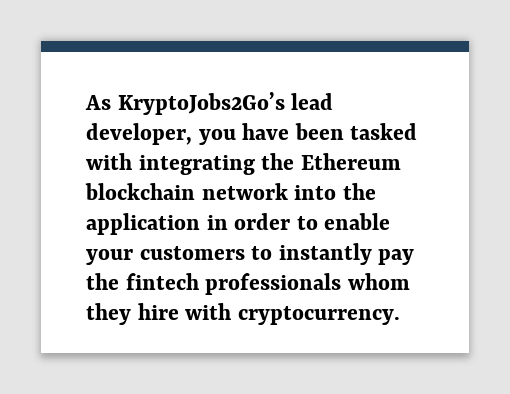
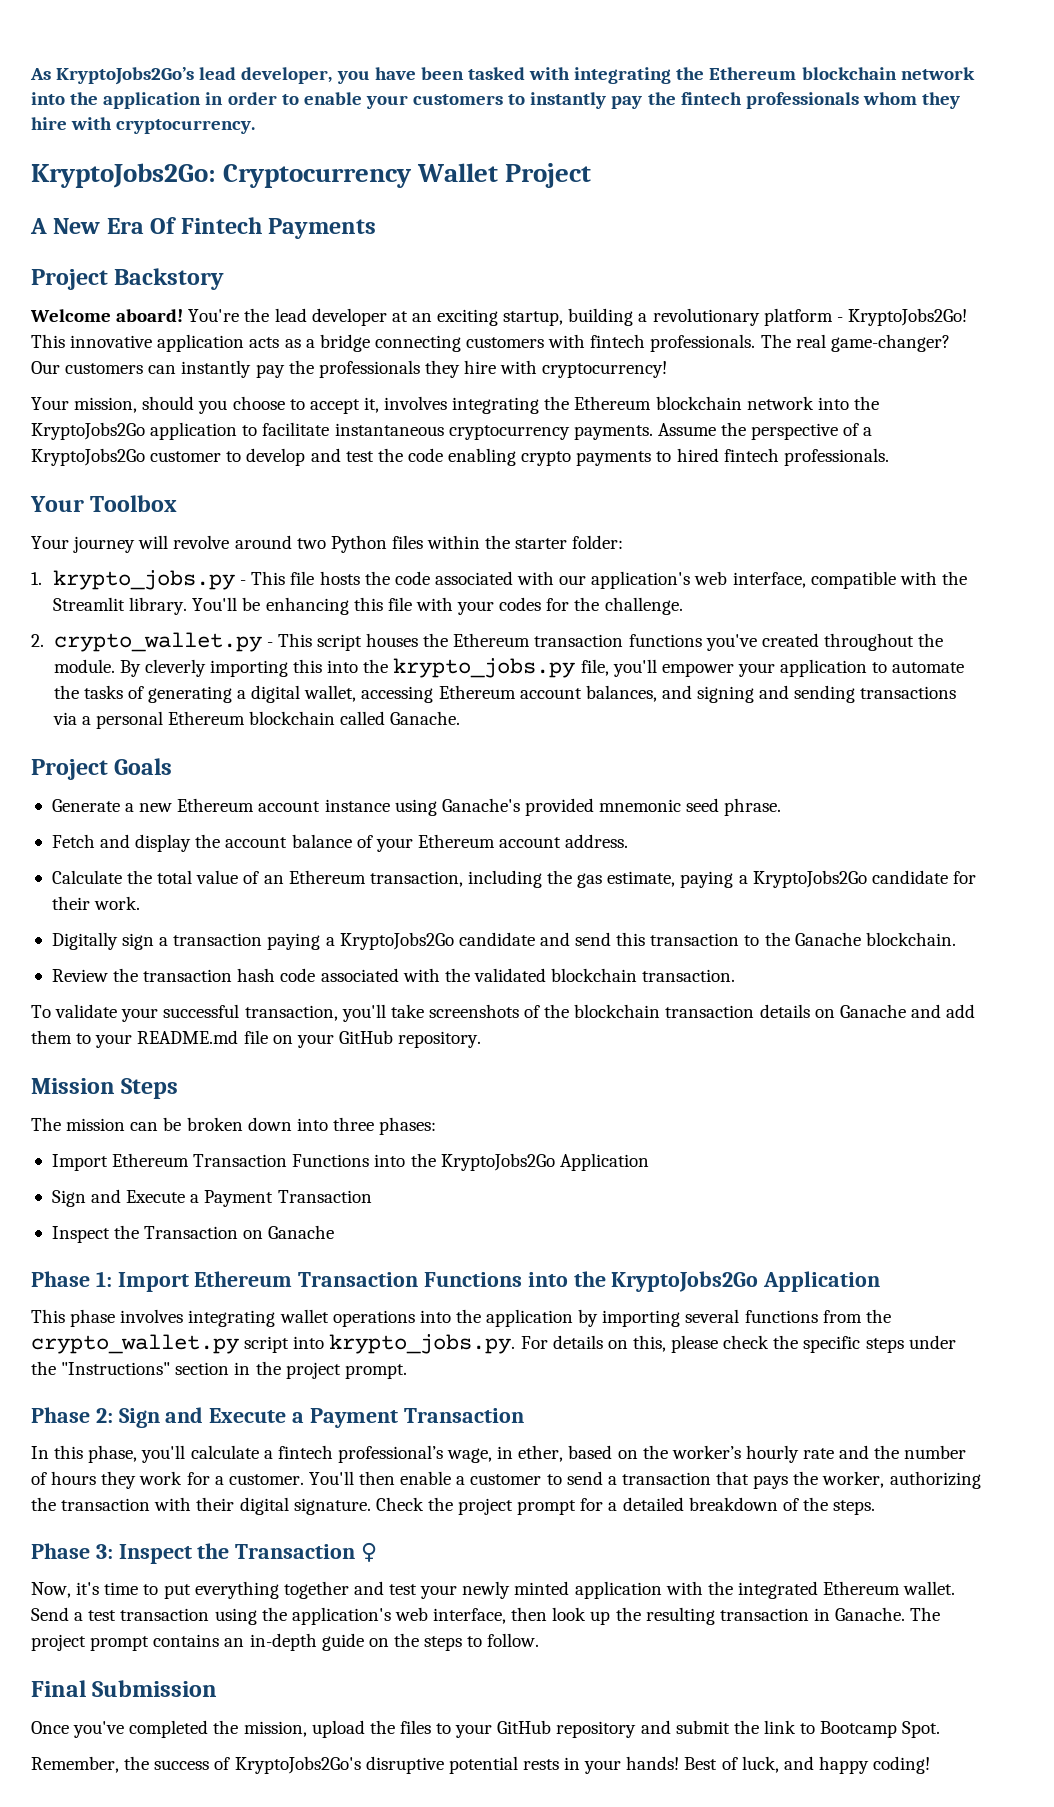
(400, 315) none -> [31,163,592,188] [30,217,377,239] [31,268,225,290] [30,308,967,326] [31,334,950,352] [31,360,668,378] [31,396,879,414] [31,422,873,440] [31,448,889,466] [30,495,178,512] [31,535,624,553] [31,570,967,590] [53,597,683,615] [31,632,944,652] [53,658,965,678] [53,685,957,703] [52,711,461,729] [31,758,173,780] [51,798,782,816] [51,834,629,852] [51,870,976,888] [51,896,141,910] [51,932,956,950] [51,968,736,982] [31,1004,976,1022] [31,1030,482,1048] [31,1078,179,1099] [31,1117,437,1135] [51,1153,649,1171] [51,1189,372,1207] [51,1225,335,1243] [31,1271,881,1292] [31,1309,891,1327] [31,1334,956,1354] [31,1361,407,1379] [31,1407,524,1428] [31,1445,967,1463] [31,1471,981,1489] [31,1497,876,1515] [31,1542,378,1564] [31,1581,956,1599] [31,1607,941,1625] [31,1633,540,1651] [31,1680,218,1697] [31,1720,941,1738] [31,1756,931,1774] // KryptoJobs2Go: Cryptocurrency Wallet Project // A New Era Of Fintech Payments // Project Backstory // Welcome aboard! You're the lead developer at an exciting startup, building a revolutionary platform - KryptoJobs2Go! This innovative application acts as a bridge connecting customers with fintech professionals. The real game-changer? Our customers can instantly pay the professionals they hire with cryptocurrency! // Your mission, should you choose to accept it, involves integrating the Ethereum blockchain network into the KryptoJobs2Go application to facilitate instantaneous cryptocurrency payments. Assume the perspective of a KryptoJobs2Go customer to develop and test the code enabling crypto payments to hired fintech professionals. // Your Toolbox // Your journey will revolve around two Python files within the starter folder: // 1. krypto_jobs.py - This file hosts the code associated with our application's web interface, compatible with the Streamlit library. You'll be enhancing this file with your codes for the challenge. // 2. crypto_wallet.py - This script houses the Ethereum transaction functions you've created throughout the module. By cleverly importing this into the krypto_jobs.py file, you'll empower your application to automate the tasks of generating a digital wallet, accessing Ethereum account balances, and signing and sending transactions via a personal Ethereum blockchain called Ganache. // Project Goals // Generate a new Ethereum account instance using Ganache's provided mnemonic seed phrase. // Fetch and display the account balance of your Ethereum account address. // Calculate the total value of an Ethereum transaction, including the gas estimate, paying a KryptoJobs2Go candidate for their work. // Digitally sign a transaction paying a KryptoJobs2Go candidate and send this transaction to the Ganache blockchain. // Review the transaction hash code associated with the validated blockchain transaction. // To validate your successful transaction, you'll take screenshots of the blockchain transaction details on Ganache and add them to your README.md file on your GitHub repository. // Mission Steps // The mission can be broken down into three phases: // Import Ethereum Transaction Functions into the KryptoJobs2Go Application // Sign and Execute a Payment Transaction // Inspect the Transaction on Ganache // Phase 1: Import Ethereum Transaction Functions into the KryptoJobs2Go Application // This phase involves integrating wallet operations into the application by importing several functions from the crypto_wallet.py script into krypto_jobs.py. For details on this, please check the specific steps under the "Instructions" section in the project prompt. // Phase 2: Sign and Execute a Payment Transaction // In this phase, you'll calculate a fintech professional’s wage, in ether, based on the worker’s hourly rate and the number of hours they work for a customer. You'll then enable a customer to send a transaction that pays the worker, authorizing the transaction with their digital signature. Check the project prompt for a detailed breakdown of the steps. // Phase 3: Inspect the Transaction ♀ // Now, it's time to put everything together and test your newly minted application with the integrated Ethereum wallet. Send a test transaction using the application's web interface, then look up the resulting transaction in Ganache. The project prompt contains an in-depth guide on the steps to follow. // Final Submission // Once you've completed the mission, upload the files to your GitHub repository and submit the link to Bootcamp Spot. // Remember, the success of KryptoJobs2Go's disruptive potential rests in your hands! Best of luck, and happy coding!

